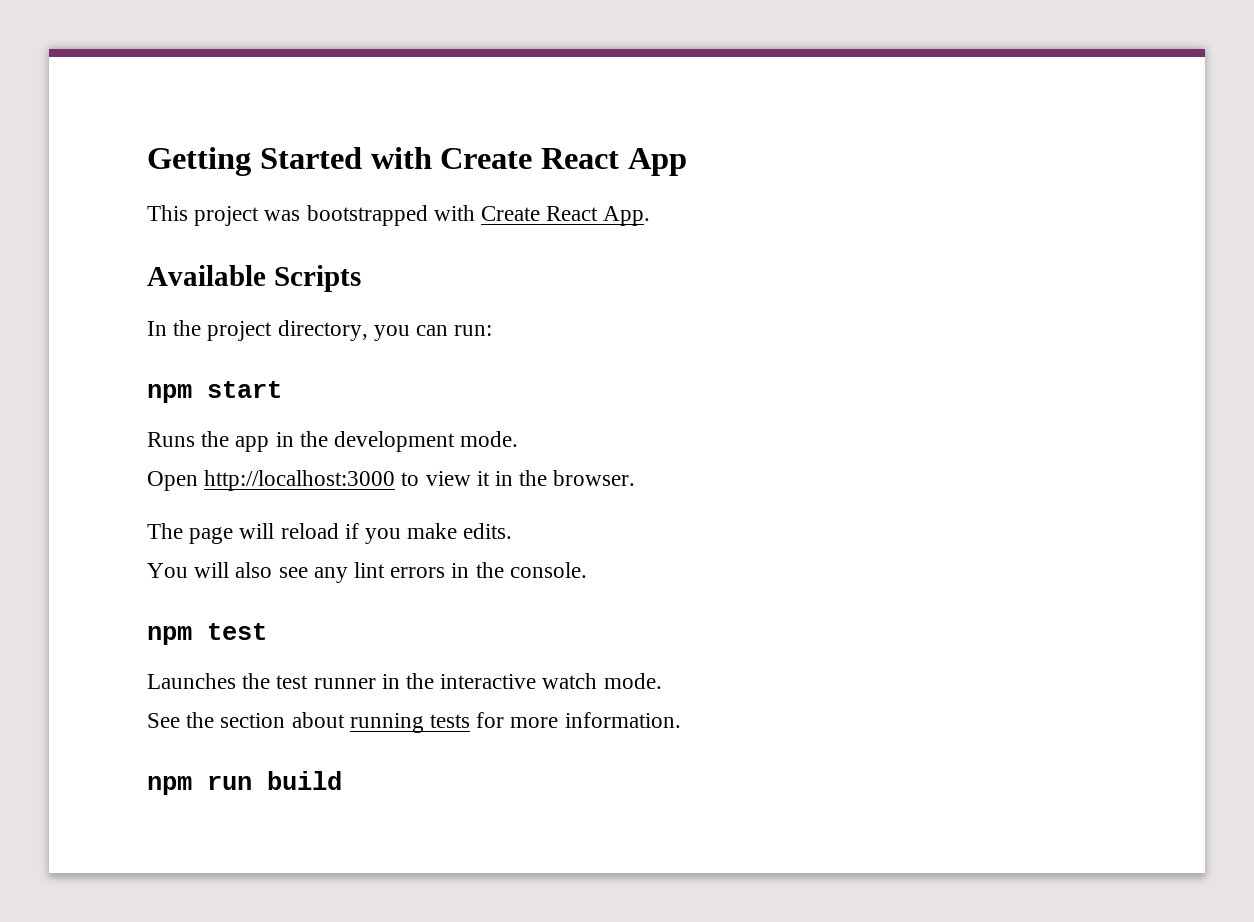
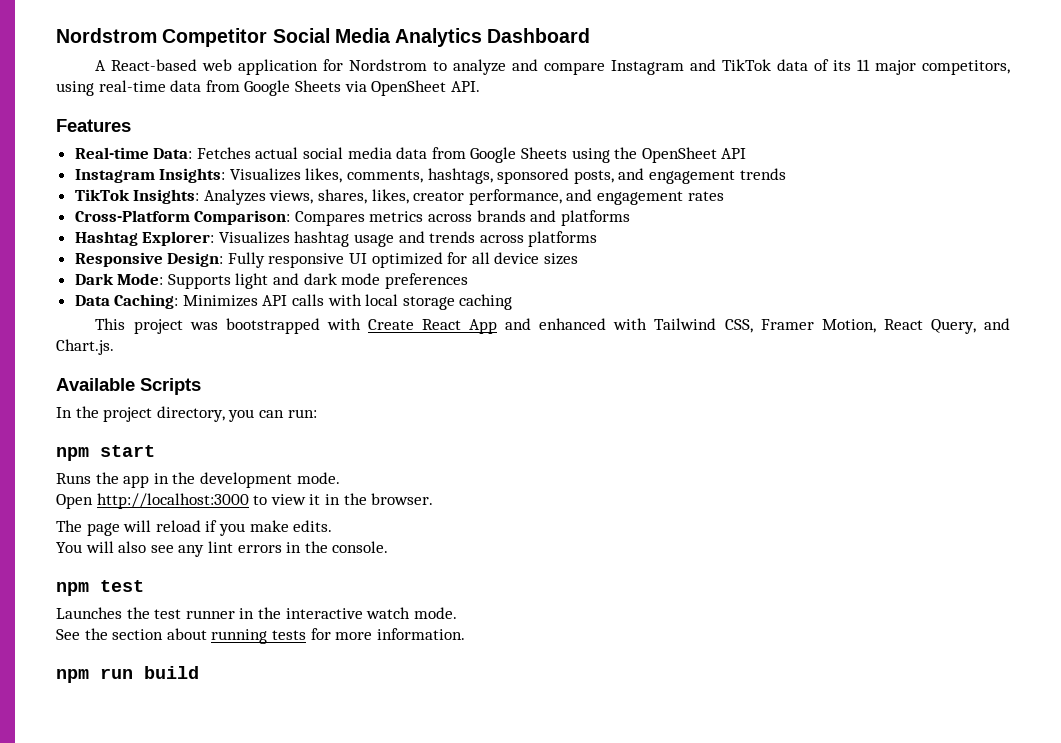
[147,147,687,176] Getting Started with Create React App -> [56,28,591,47] [95,59,1011,75] [56,80,480,96] [56,119,131,132] [74,147,747,163] [74,168,786,184] [74,189,724,205] [74,210,630,226] [74,231,598,247] [74,252,579,268] [74,273,468,289] [74,294,513,310] Nordstrom Competitor Social Media Analytics Dashboard // A React-based web application for Nordstrom to analyze and compare Instagram and TikTok data of its 11 major competitors, using real-time data from Google Sheets via OpenSheet API. // Features // Real-time Data: Fetches actual social media data from Google Sheets using the OpenSheet API // Instagram Insights: Visualizes likes, comments, hashtags, sponsored posts, and engagement trends // TikTok Insights: Analyzes views, shares, likes, creator performance, and engagement rates // Cross-Platform Comparison: Compares metrics across brands and platforms // Hashtag Explorer: Visualizes hashtag usage and trends across platforms // Responsive Design: Fully responsive UI optimized for all device sizes // Dark Mode: Supports light and dark mode preferences // Data Caching: Minimizes API calls with local storage caching
[603,206,651,226] App. -> [469,318,1011,334] [56,339,114,355] App and enhanced with Tailwind CSS, Framer Motion, React Query, and Chart.js.

